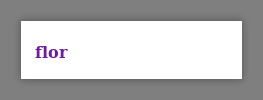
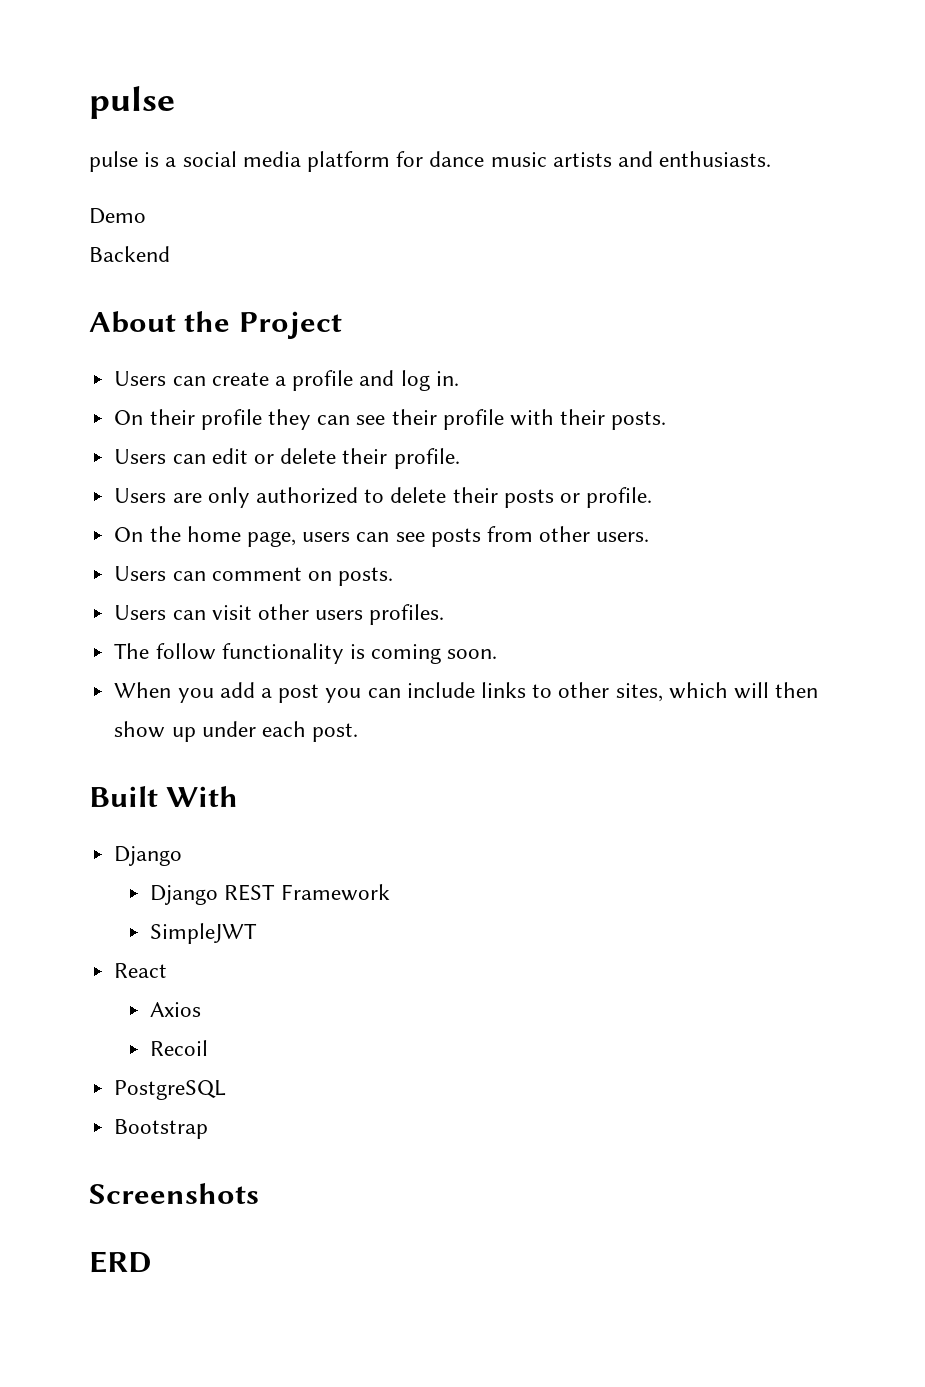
[35,46,68,58] flor -> [89,86,175,119] [89,151,772,172] [89,208,146,224] [89,246,170,262] [89,311,342,339] [114,370,459,391] [114,409,667,430] [114,448,460,469] [114,487,653,508] [114,526,650,547] [114,566,394,586] [114,604,445,625] [114,643,498,664] [114,682,819,703] [114,721,359,742] [89,786,239,807] [114,846,183,866] [150,884,390,905] [150,923,258,944] [114,963,168,978] [150,1002,202,1017] [150,1040,209,1056] [114,1080,227,1100] [114,1119,209,1139] [89,1183,259,1204] [89,1251,152,1273] pulse // pulse is a social media platform for dance music artists and enthusiasts. // Demo // Backend // About the Project // Users can create a profile and log in. // On their profile they can see their profile with their posts. // Users can edit or delete their profile. // Users are only authorized to delete their posts or profile. // On the home page, users can see posts from other users. // Users can comment on posts. // Users can visit other users profiles. // The follow functionality is coming soon. // When you add a post you can include links to other sites, which will then show up under each post. // Built With // Django // Django REST Framework // SimpleJWT // React // Axios // Recoil // PostgreSQL // Bootstrap // Screenshots // ERD

